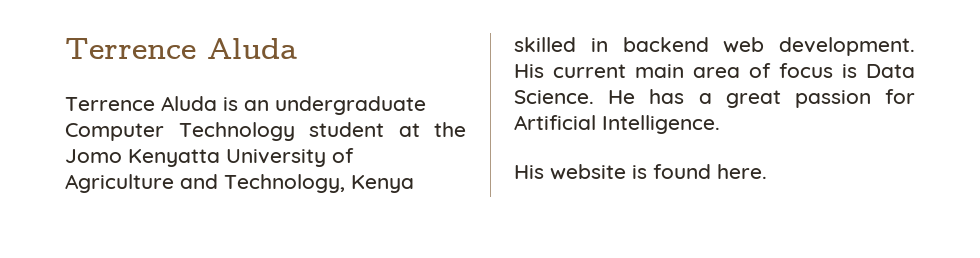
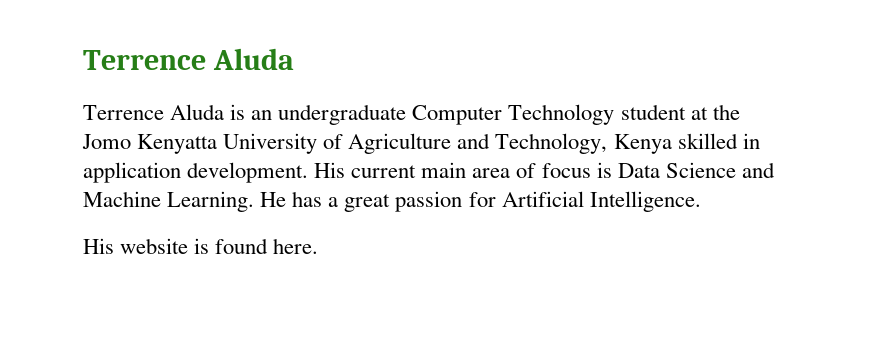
[622,37,765,53] backend web -> [83,162,181,183] application
[514,90,594,104] Science. -> [665,162,775,178] [83,191,255,212] Science and Machine Learning.

